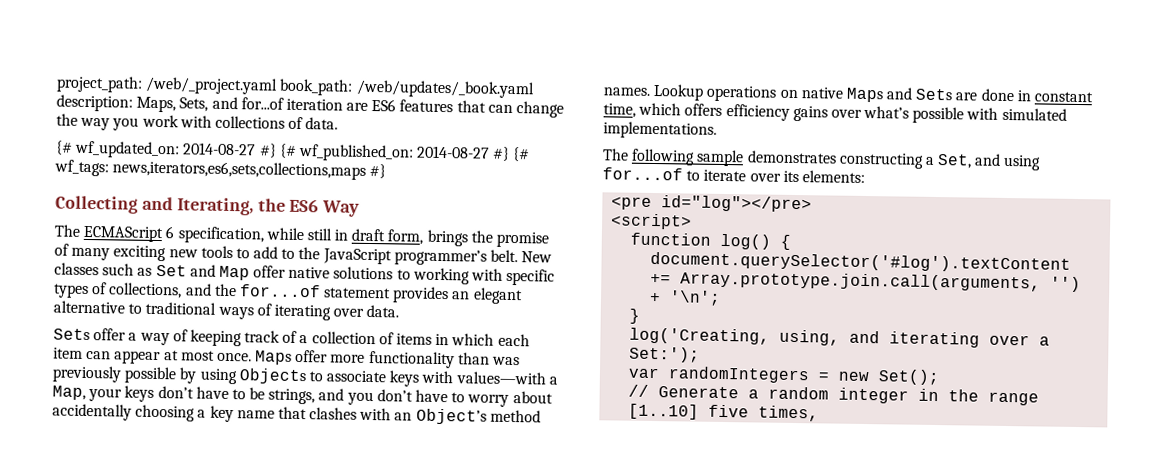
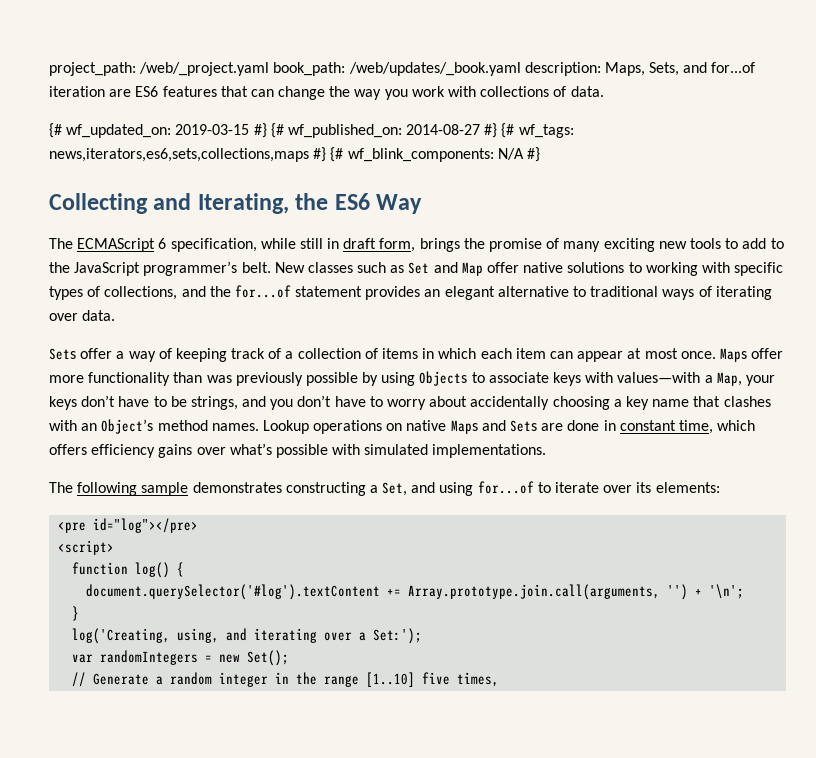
[183,142,257,156] 2014-08-27 -> [175,124,250,135] 2019-03-15
(387, 171) none -> [330,147,540,162] {# wf_blink_components: N/A #}

